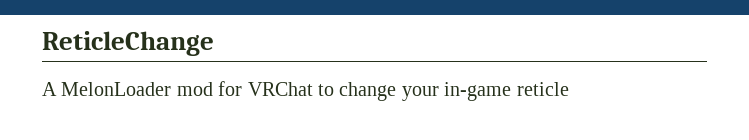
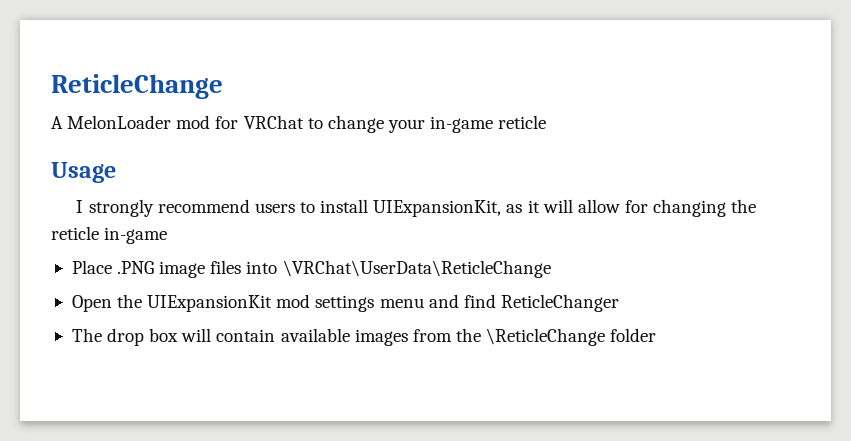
(569, 89) none -> [51,162,116,183] [76,199,757,217] [51,226,168,244] [71,260,551,278] [71,294,619,312] [71,328,657,346] // Usage // I strongly recommend users to install UIExpansionKit, as it will allow for changing the reticle in-game // Place .PNG image files into \VRChat\UserData\ReticleChange // Open the UIExpansionKit mod settings menu and find ReticleChanger // The drop box will contain available images from the \ReticleChange folder

